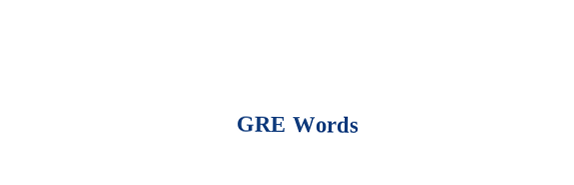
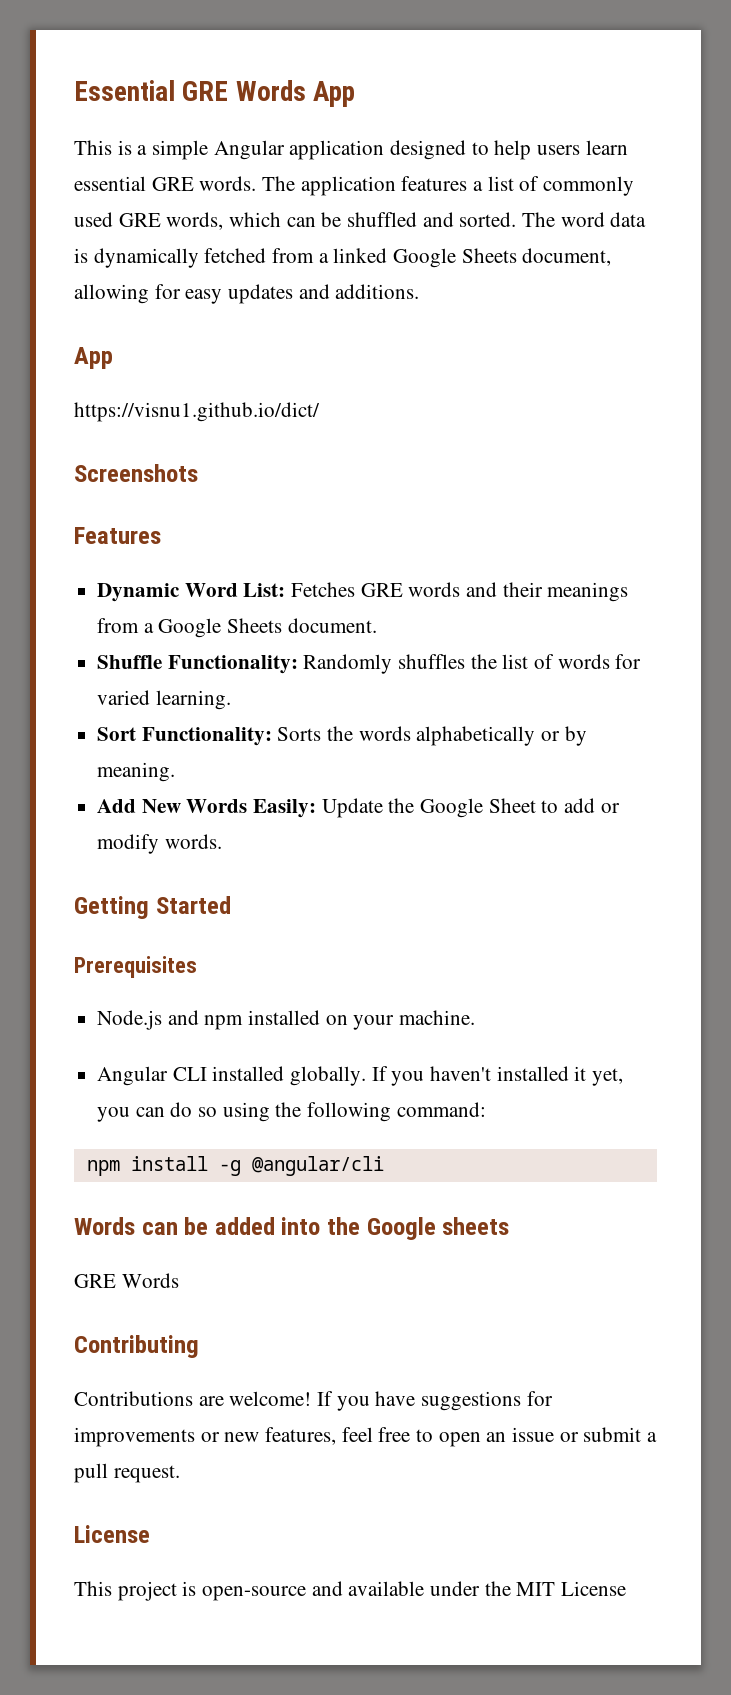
[236,116,359,133] GRE Words -> [74,80,356,107] [74,140,628,160] [74,176,635,196] [74,212,647,230] [74,248,612,268] [74,284,420,304] [74,347,113,369] [74,402,320,422] [74,464,198,482] [74,527,161,544] [97,582,629,602] [97,618,377,638] [97,654,642,674] [97,690,231,710] [97,726,587,746] [97,762,176,782] [97,798,620,818] [97,834,222,854] [74,896,231,919] [74,956,197,978] [97,1010,476,1030] [97,1066,624,1086] [97,1102,486,1122] [86,1156,384,1176] [74,1217,510,1240] [74,1273,179,1288] [74,1335,199,1358] [74,1391,553,1411] [74,1427,658,1447] [74,1463,180,1483] [74,1525,150,1543] [74,1581,627,1601] Essential GRE Words App // This is a simple Angular application designed to help users learn essential GRE words. The application features a list of commonly used GRE words, which can be shuffled and sorted. The word data is dynamically fetched from a linked Google Sheets document, allowing for easy updates and additions. // App // https://visnu1.github.io/dict/ // Screenshots // Features // Dynamic Word List: Fetches GRE words and their meanings from a Google Sheets document. // Shuffle Functionality: Randomly shuffles the list of words for varied learning. // Sort Functionality: Sorts the words alphabetically or by meaning. // Add New Words Easily: Update the Google Sheet to add or modify words. // Getting Started // Prerequisites // Node.js and npm installed on your machine. // Angular CLI installed globally. If you haven't installed it yet, you can do so using the following command: // npm install -g @angular/cli // Words can be added into the Google sheets // GRE Words // Contributing // Contributions are welcome! If you have suggestions for improvements or new features, feel free to open an issue or submit a pull request. // License // This project is open-source and available under the MIT License

